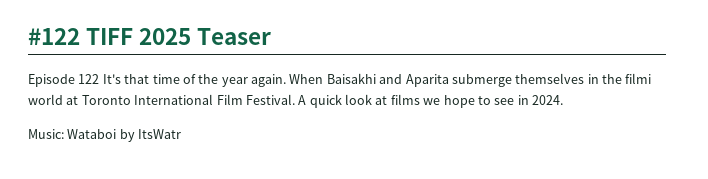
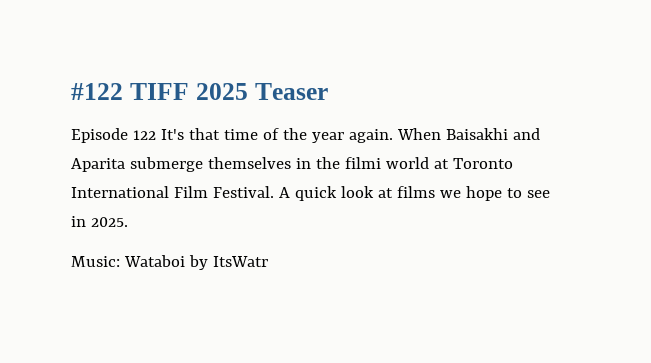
[532,95,563,105] 2024. -> [90,217,128,227] 2025.

